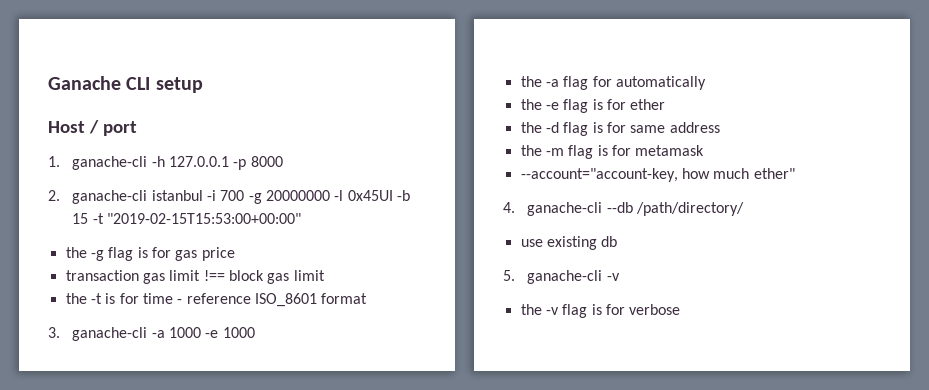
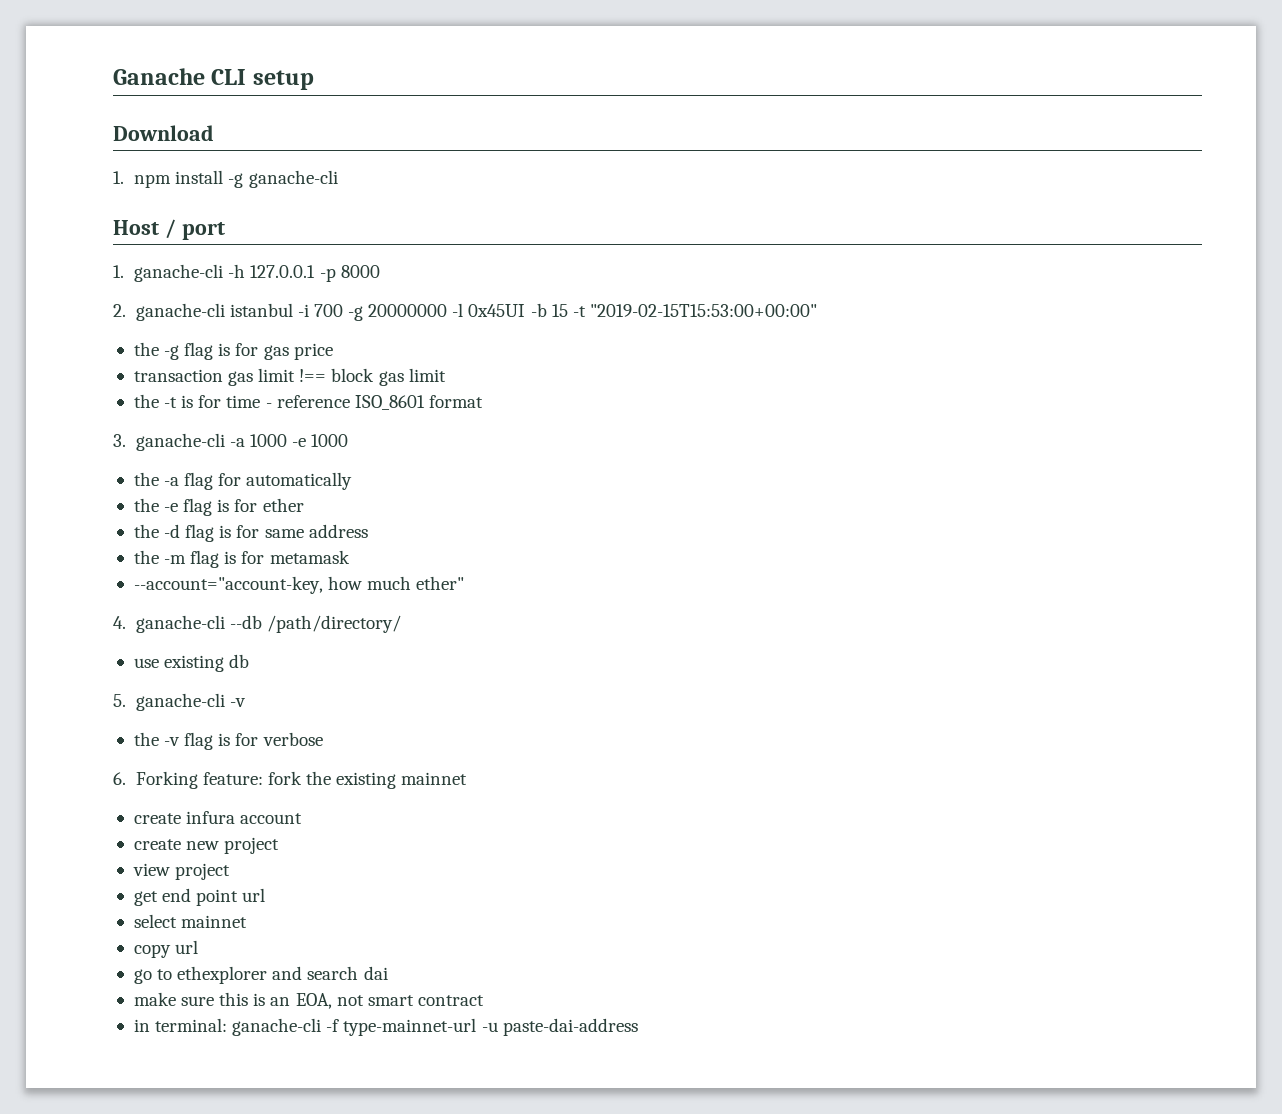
(203, 85) none -> [113,125,214,141] [113,170,338,188] // Download // 1. npm install -g ganache-cli
(681, 309) none -> [113,771,468,789] [133,811,303,824] [133,837,280,854] [132,863,231,880] [133,888,266,906] [133,914,248,928] [133,940,199,958] [133,966,388,984] [133,992,484,1009] [133,1018,638,1036] // 6. Forking feature: fork the existing mainnet // create infura account // create new project // view project // get end point url // select mainnet // copy url // go to ethexplorer and search dai // make sure this is an EOA, not smart contract // in terminal: ganache-cli -f type-mainnet-url -u paste-dai-address

